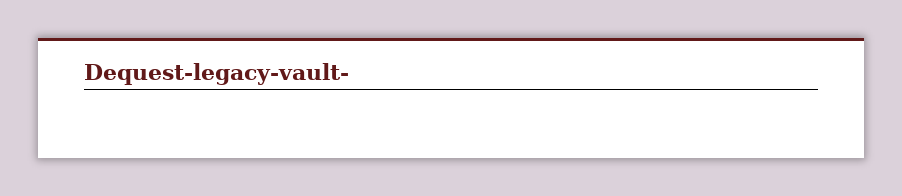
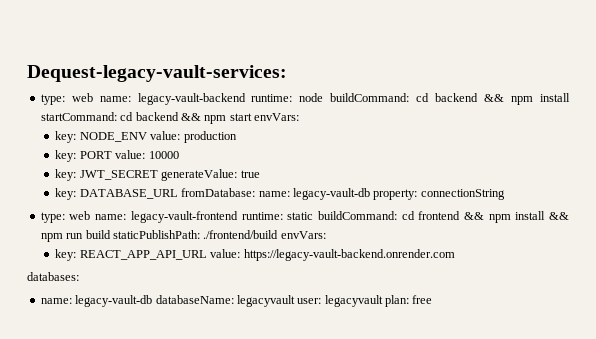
[84,63,349,85] Dequest-legacy-vault- -> [27,65,287,82] [40,93,570,105] [40,112,299,124] [55,131,237,143] [55,150,179,162] [55,169,260,181] [55,188,505,200] [40,211,569,223] [40,230,326,242] [55,249,455,261] [27,272,79,281] [40,295,433,307] Dequest-legacy-vault-services: // type: web name: legacy-vault-backend runtime: node buildCommand: cd backend && npm install startCommand: cd backend && npm start envVars: // key: NODE_ENV value: production // key: PORT value: 10000 // key: JWT_SECRET generateValue: true // key: DATABASE_URL fromDatabase: name: legacy-vault-db property: connectionString // type: web name: legacy-vault-frontend runtime: static buildCommand: cd frontend && npm install && npm run build staticPublishPath: ./frontend/build envVars: // key: REACT_APP_API_URL value: https://legacy-vault-backend.onrender.com // databases: // name: legacy-vault-db databaseName: legacyvault user: legacyvault plan: free

